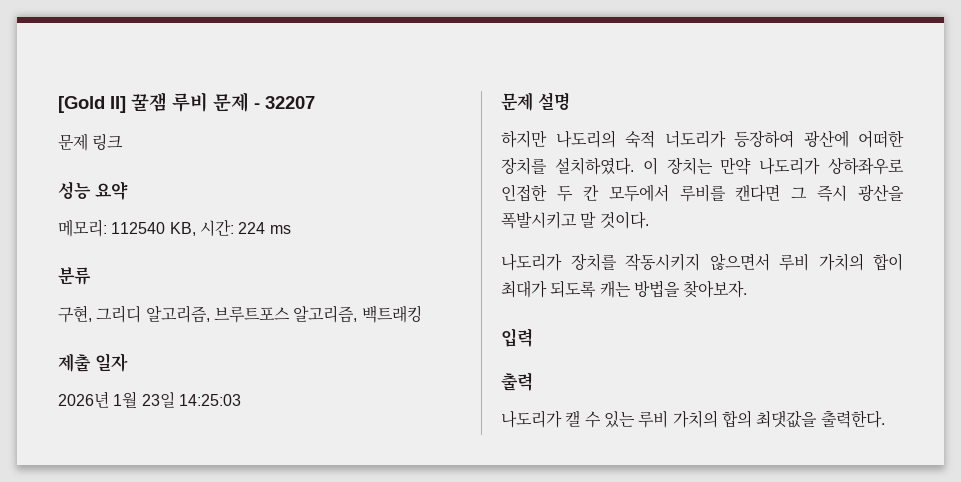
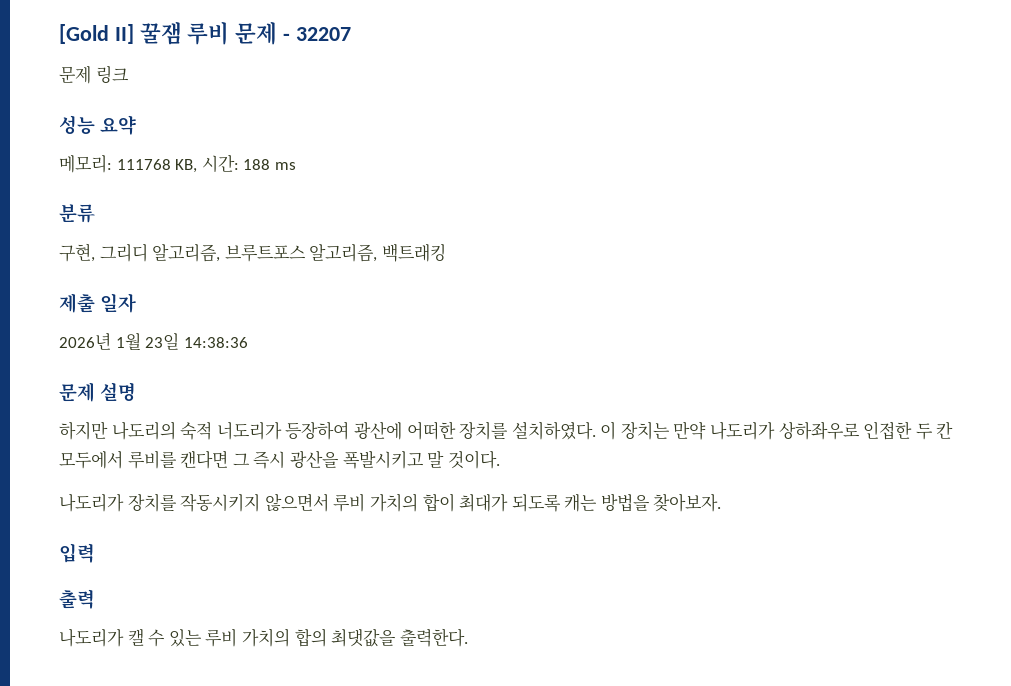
[111,222,166,234] 112540 -> [116,159,171,170] 111768
[238,222,266,234] 224 -> [243,159,271,170] 188
[178,394,241,406] 14:25:03 -> [183,337,248,348] 14:38:36

